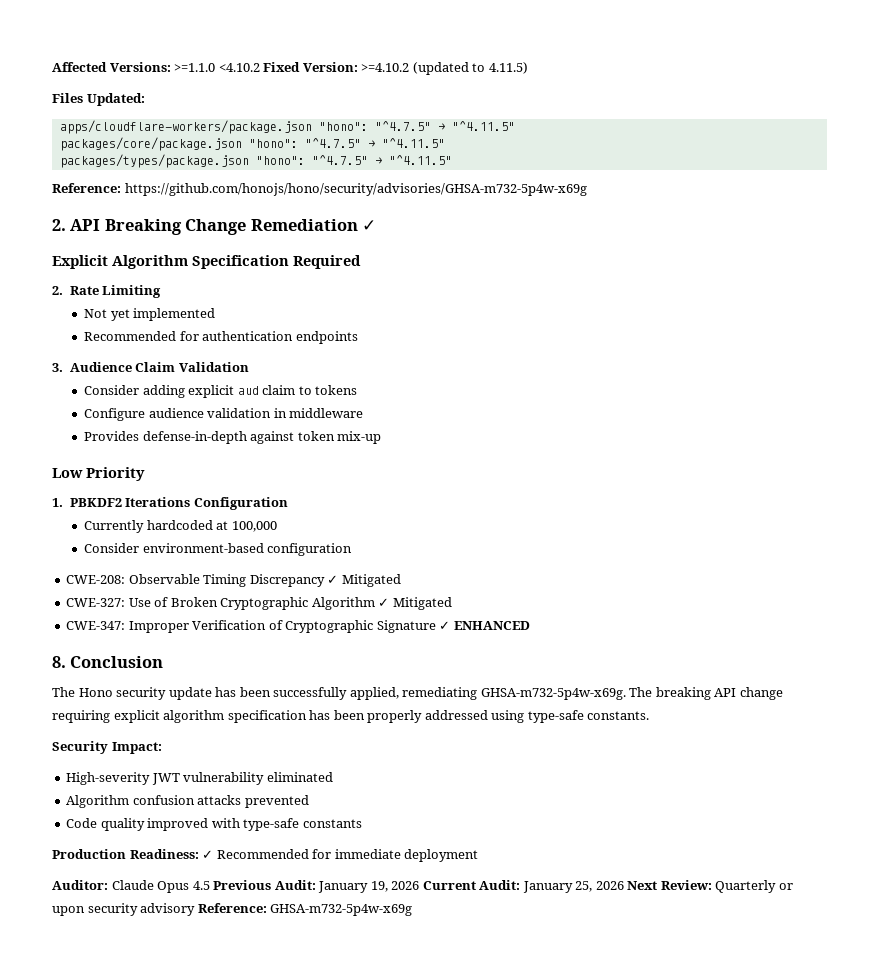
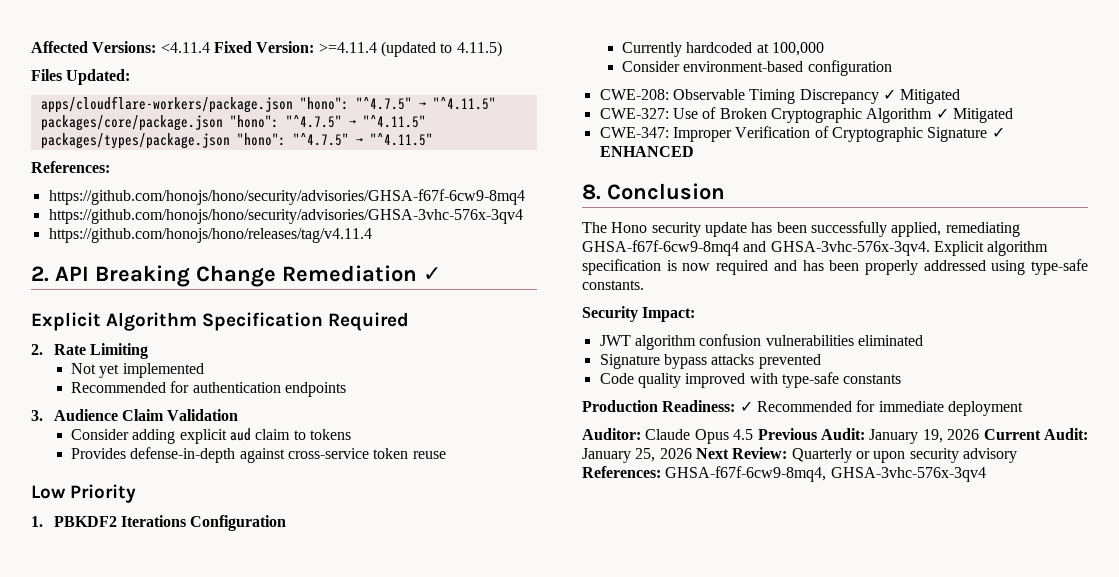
[174,63,260,72] >=1.1.0 <4.10.2 -> [160,42,210,53] <4.11.4
[361,63,410,72] >=4.10.2 -> [318,42,377,53] >=4.11.4
[52,183,587,196] Reference: https://github.com/honojs/hono/security/advisories/GHSA-m732-5p4w-x69g -> [31,161,110,173] [48,189,525,205] [48,209,523,224] [48,228,372,243] References: // https://github.com/honojs/hono/security/advisories/GHSA-f67f-6cw9-8mq4 // https://github.com/honojs/hono/security/advisories/GHSA-3vhc-576x-3qv4 // https://github.com/honojs/hono/releases/tag/v4.11.4
[84,408,364,421] // Configure audience validation in middleware -> (352, 434) none
[297,431,382,444] token mix-up -> [288,448,446,459] cross-service token reuse
[480,687,783,700] [52,710,307,723] GHSA-m732-5p4w-x69g. The breaking API change requiring explicit algorithm specification -> [582,240,1049,256] [582,259,797,275] GHSA-f67f-6cw9-8mq4 and GHSA-3vhc-576x-3qv4. Explicit algorithm specification is now required and
[66,772,265,785] High-severity JWT vulnerability -> [599,334,854,350] JWT algorithm confusion vulnerabilities
[66,795,195,808] Algorithm confusion -> [599,354,707,369] Signature bypass
[197,903,413,916] Reference: GHSA-m732-5p4w-x69g -> [582,466,986,482] References: GHSA-f67f-6cw9-8mq4, GHSA-3vhc-576x-3qv4

